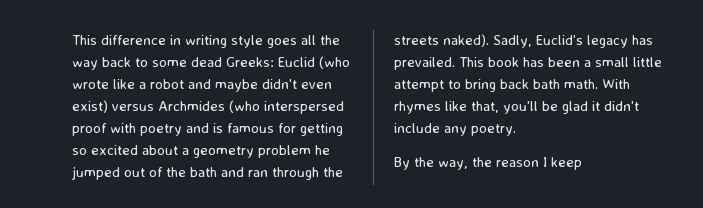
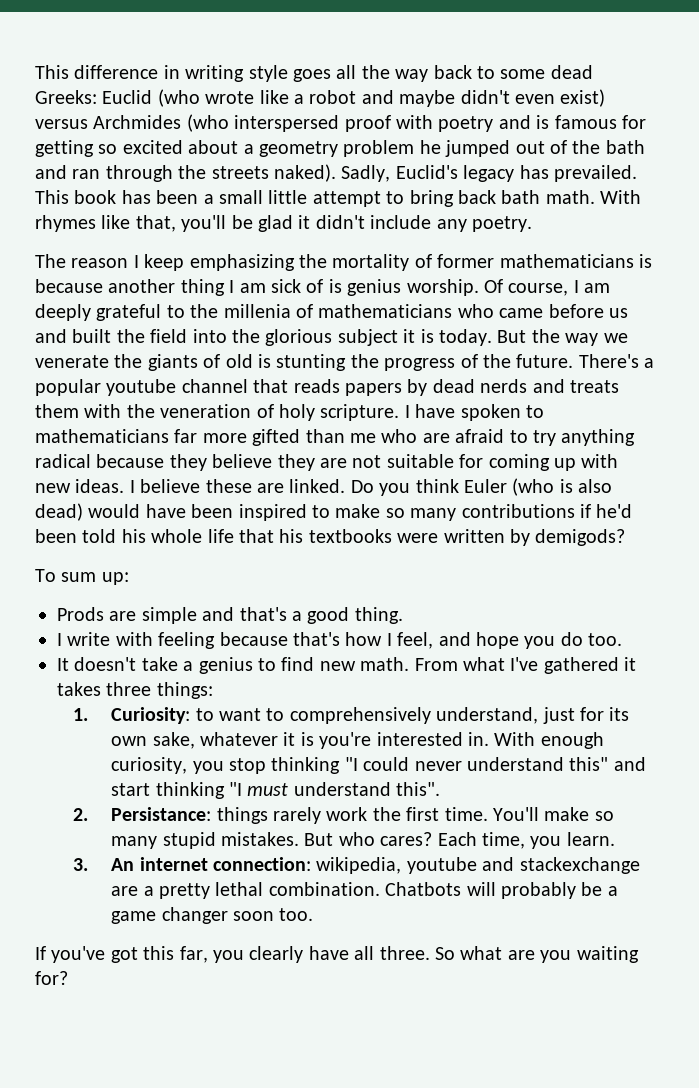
[394,157,582,170] By the way, the reason I keep -> [35,254,652,271] [35,279,611,296] [35,304,628,321] [35,329,628,346] [35,354,655,371] [35,379,619,396] [35,404,544,421] [35,429,636,446] [35,454,619,471] [35,478,613,496] [35,503,633,521] [35,529,626,546] [35,569,129,585] [57,607,403,624] [57,632,623,649] [57,657,637,674] [57,682,213,699] [73,707,630,724] [111,732,604,749] [111,757,646,774] [111,782,441,799] [73,807,614,824] [111,832,615,849] [73,857,640,874] [111,882,618,899] [111,907,314,924] [35,946,639,963] [35,971,68,985] The reason I keep emphasizing the mortality of former mathematicians is because another thing I am sick of is genius worship. Of course, I am deeply grateful to the millenia of mathematicians who came before us and built the field into the glorious subject it is today. But the way we venerate the giants of old is stunting the progress of the future. There's a popular youtube channel that reads papers by dead nerds and treats them with the veneration of holy scripture. I have spoken to mathematicians far more gifted than me who are afraid to try anything radical because they believe they are not suitable for coming up with new ideas. I believe these are linked. Do you think Euler (who is also dead) would have been inspired to make so many contributions if he'd been told his whole life that his textbooks were written by demigods? // To sum up: // Prods are simple and that's a good thing. // I write with feeling because that's how I feel, and hope you do too. // It doesn't take a genius to find new math. From what I've gathered it takes three things: // 1. Curiosity: to want to comprehensively understand, just for its own sake, whatever it is you're interested in. With enough curiosity, you stop thinking "I could never understand this" and start thinking "I must understand this". // 2. Persistance: things rarely work the first time. You'll make so many stupid mistakes. But who cares? Each time, you learn. // 3. An internet connection: wikipedia, youtube and stackexchange are a pretty lethal combination. Chatbots will probably be a game changer soon too. // If you've got this far, you clearly have all three. So what are you waiting for?

